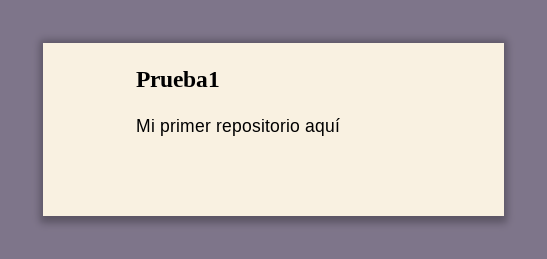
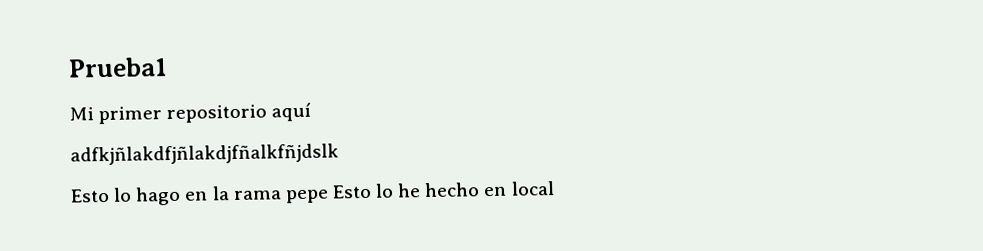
(340, 127) none -> [70,143,339,166] [70,181,555,206] // adfkjñlakdfjñlakdjfñalkfñjdslk // Esto lo hago en la rama pepe Esto lo he hecho en local

